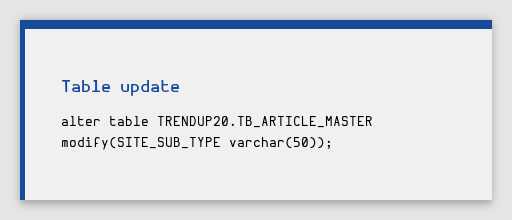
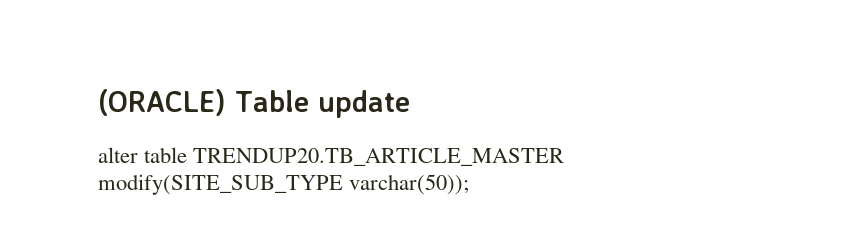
(61, 86) none -> [98,89,226,116] (ORACLE)

